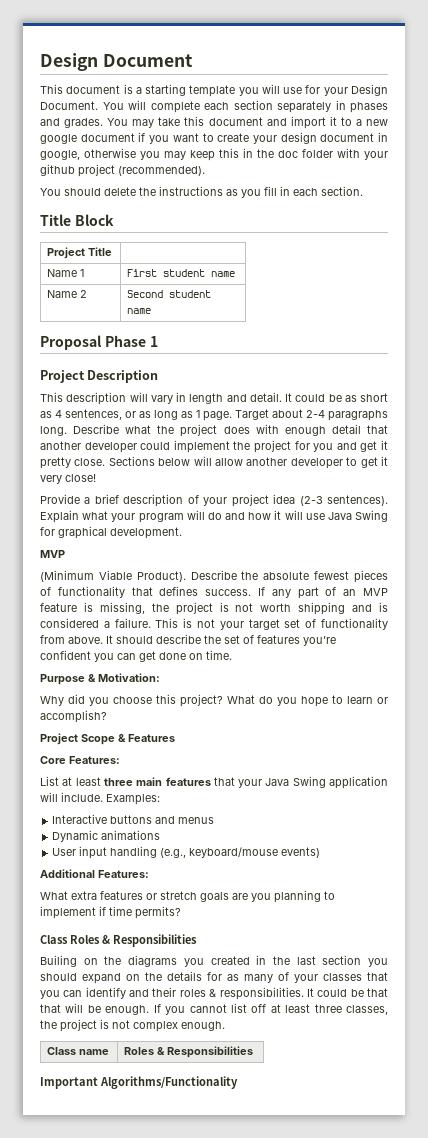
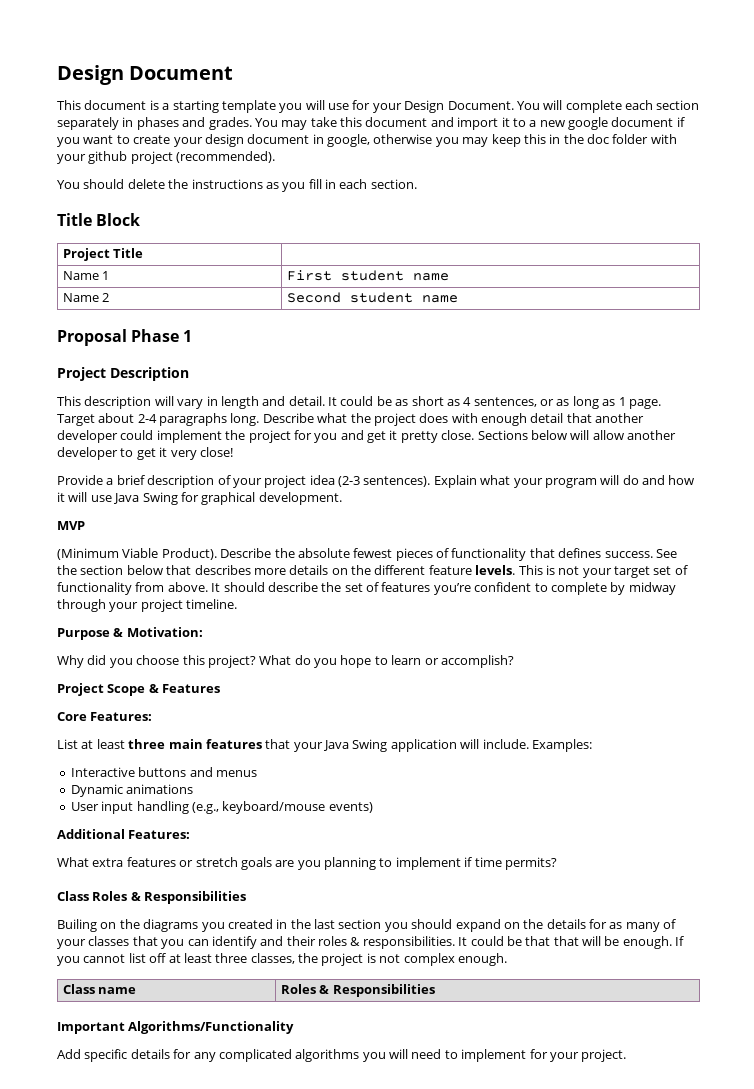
[258,587,389,599] [40,602,388,615] [40,618,151,628] If any part of an MVP feature is missing, the project is not worth shipping and is considered a failure. -> [655,549,677,558] [57,565,516,575] See the section below that describes more details on the different feature levels.
[94,650,232,662] you can get done on time. -> [534,582,676,595] [57,599,238,612] to complete by midway through your project timeline.
(238, 1082) none -> [57,1049,627,1062] // Add specific details for any complicated algorithms you will need to implement for your project.

